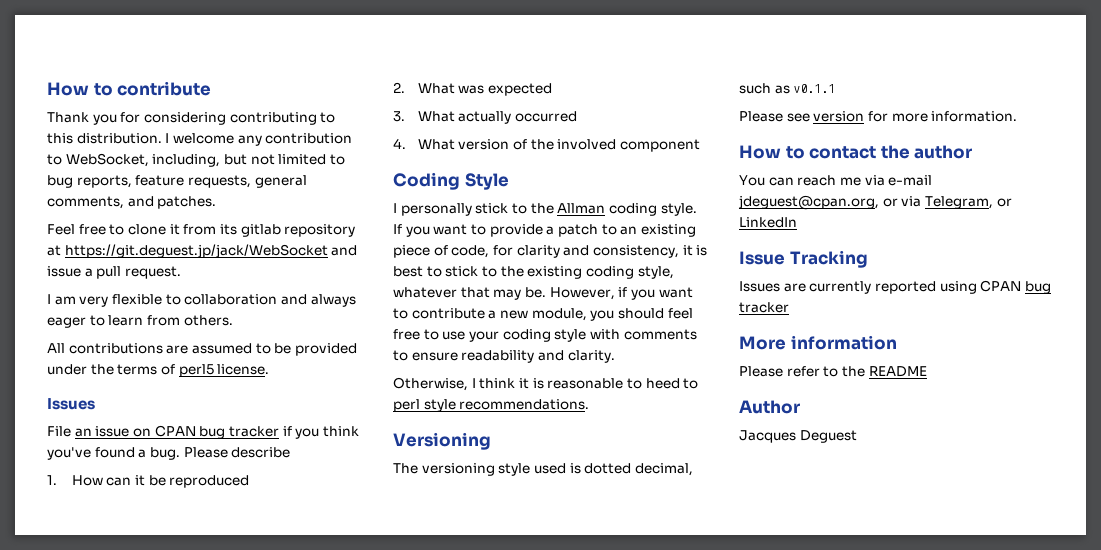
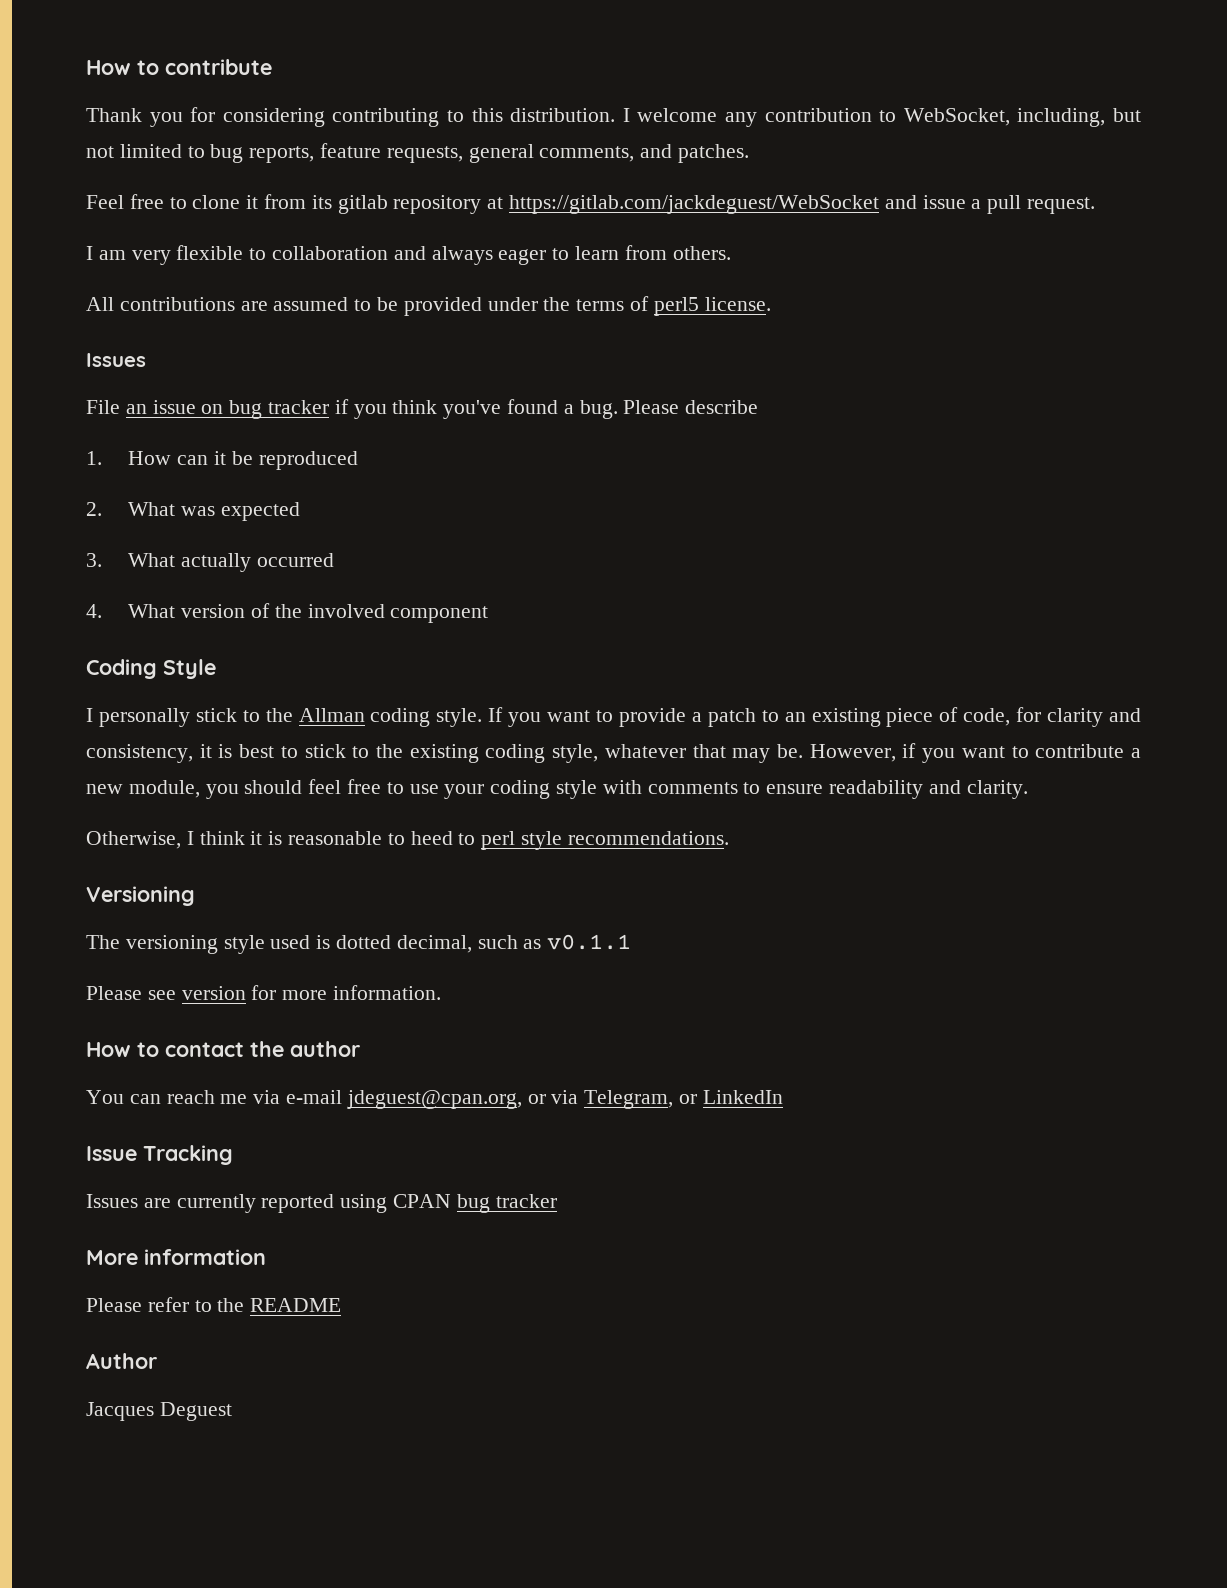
[64,244,328,258] https://git.deguest.jp/jack/WebSocket -> [509,195,880,214] https://gitlab.com/jackdeguest/WebSocket
[154,425,196,437] CPAN -> (224, 409) none

